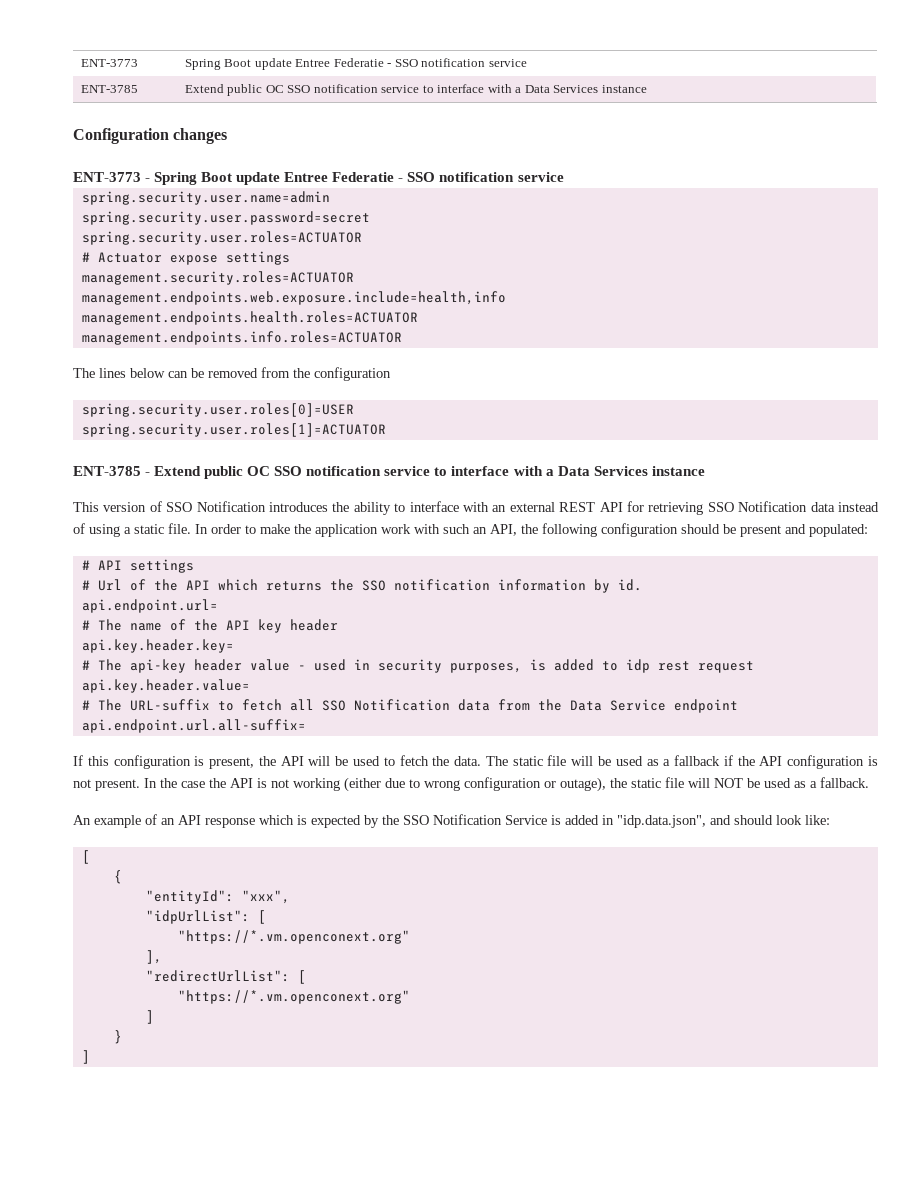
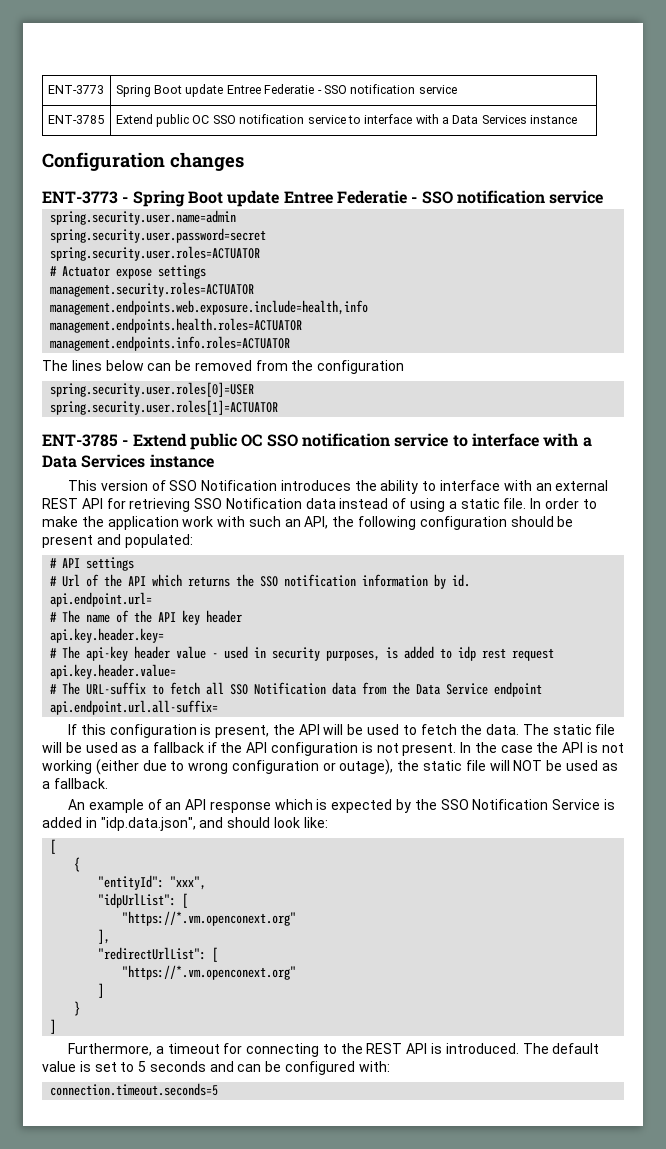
(90, 1057) none -> [67,1043,600,1057] [42,1061,390,1075] [50,1083,219,1096] // Furthermore, a timeout for connecting to the REST API is introduced. The default value is set to 5 seconds and can be configured with: // connection.timeout.seconds=5

